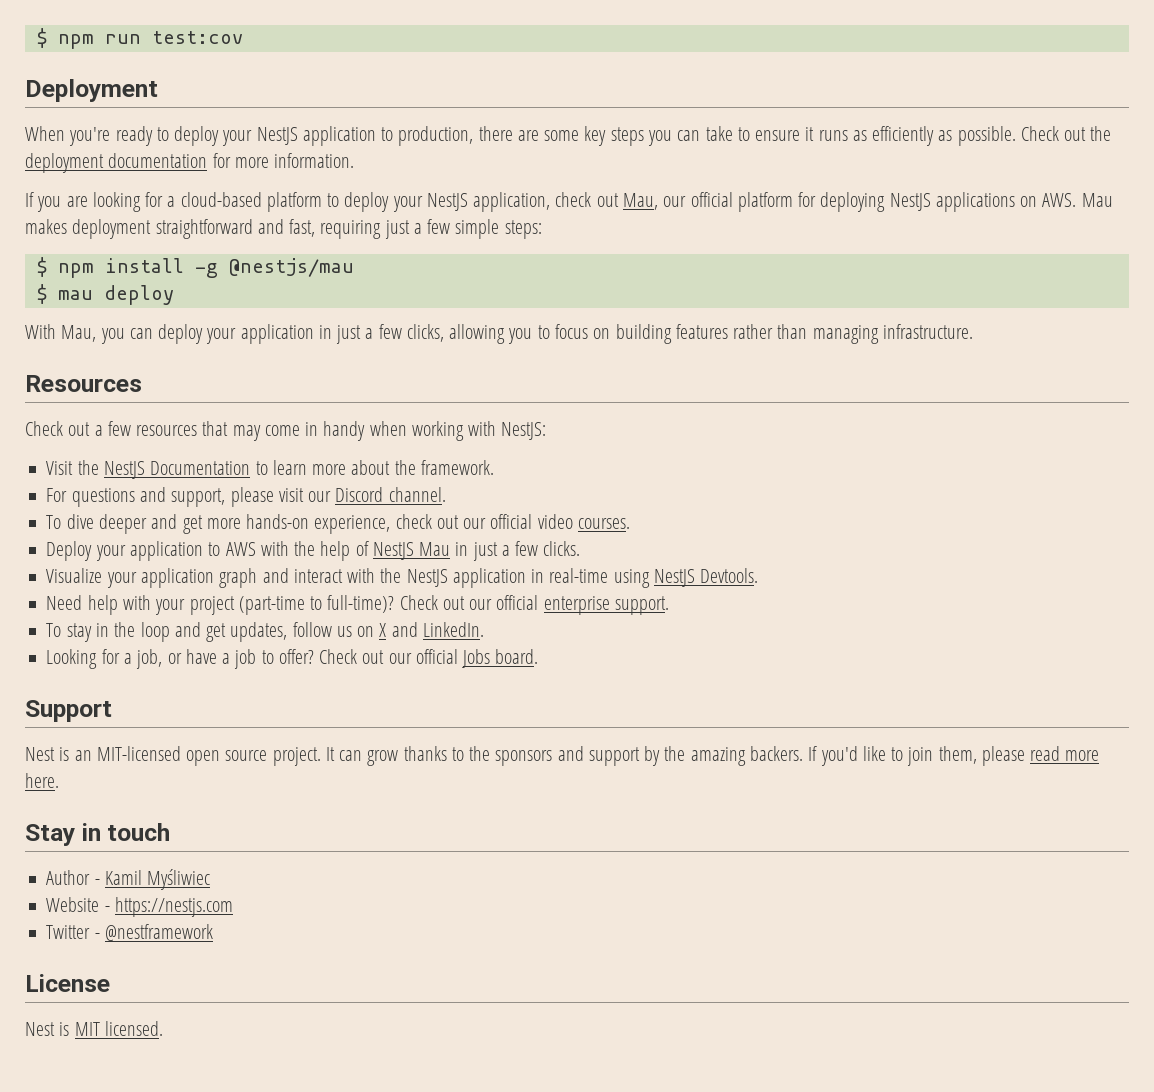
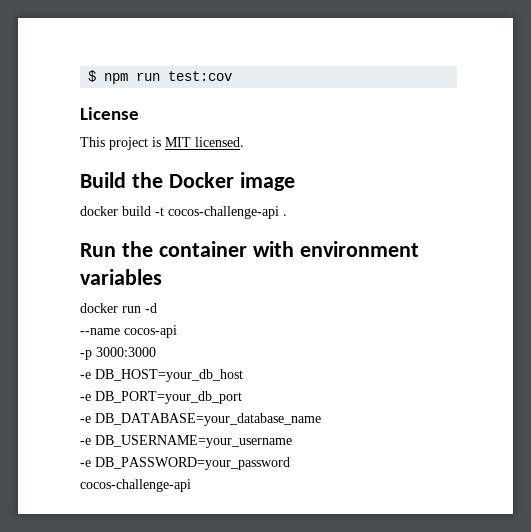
[25,79,158,102] [25,126,1112,146] [25,153,355,173] [25,192,1113,212] [25,219,542,239] [36,257,354,278] [36,284,174,305] [25,324,973,344] [25,375,142,392] [25,421,547,441] [46,460,494,479] [46,487,446,507] [46,514,630,534] [46,541,581,561] [46,568,759,588] [46,595,669,615] [46,622,484,642] [46,649,539,669] [25,700,112,722] [25,746,1100,766] [25,773,59,788] [25,823,171,846] [46,869,211,890] [46,897,233,917] [46,924,213,941] // Deployment // When you're ready to deploy your NestJS application to production, there are some key steps you can take to ensure it runs as efficiently as possible. Check out the deployment documentation for more information. // If you are looking for a cloud-based platform to deploy your NestJS application, check out Mau, our official platform for deploying NestJS applications on AWS. Mau makes deployment straightforward and fast, requiring just a few simple steps: // $ npm install -g @nestjs/mau // $ mau deploy // With Mau, you can deploy your application in just a few clicks, allowing you to focus on building features rather than managing infrastructure. // Resources // Check out a few resources that may come in handy when working with NestJS: // Visit the NestJS Documentation to learn more about the framework. // For questions and support, please visit our Discord channel. // To dive deeper and get more hands-on experience, check out our official video courses. // Deploy your application to AWS with the help of NestJS Mau in just a few clicks. // Visualize your application graph and interact with the NestJS application in real-time using NestJS Devtools. // Need help with your project (part-time to full-time)? Check out our official enterprise support. // To stay in the loop and get updates, follow us on X and LinkedIn. // Looking for a job, or have a job to offer? Check out our official Jobs board. // Support // Nest is an MIT-licensed open source project. It can grow thanks to the sponsors and support by the amazing backers. If you'd like to join them, please read more here. // Stay in touch // Author - Kamil Myśliwiec // Website - https://nestjs.com // Twitter - @nestframework -> (233, 76) none
[25,1022,55,1036] Nest -> [80,137,148,150] This project
(163, 1028) none -> [80,172,295,191] [80,206,287,219] [80,241,419,257] [80,269,162,285] [80,303,157,313] [80,325,177,338] [80,347,156,360] [80,369,243,382] [80,391,242,404] [80,413,321,426] [80,435,292,448] [80,457,290,470] [80,479,191,492] // Build the Docker image // docker build -t cocos-challenge-api . // Run the container with environment variables // docker run -d // --name cocos-api // -p 3000:3000 // -e DB_HOST=your_db_host // -e DB_PORT=your_db_port // -e DB_DATABASE=your_database_name // -e DB_USERNAME=your_username // -e DB_PASSWORD=your_password // cocos-challenge-api

